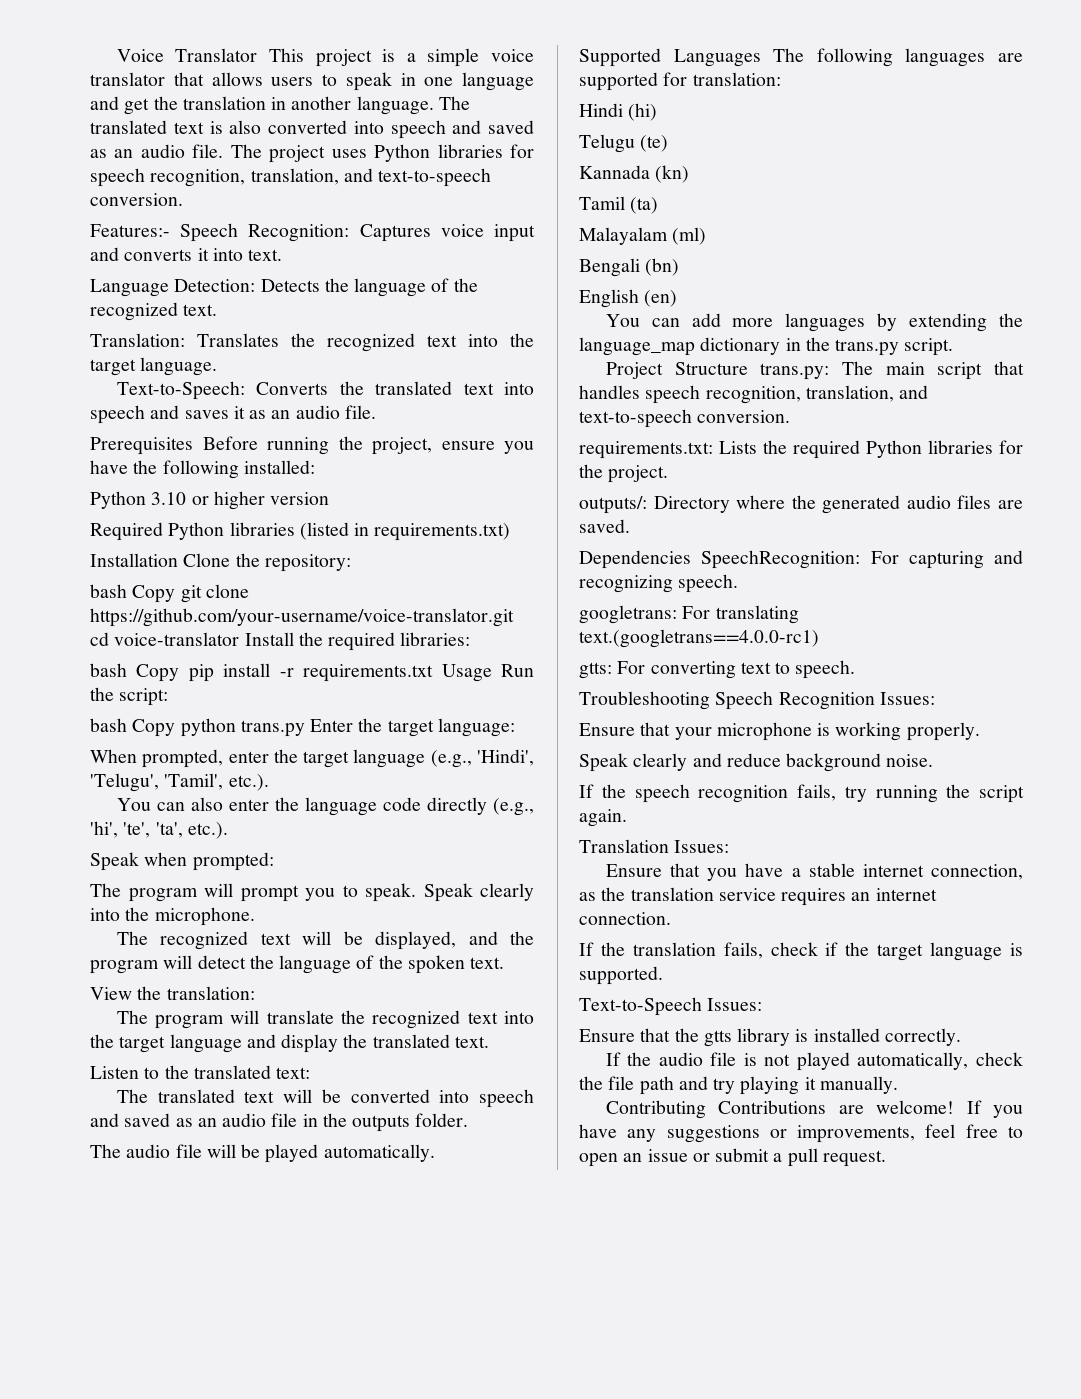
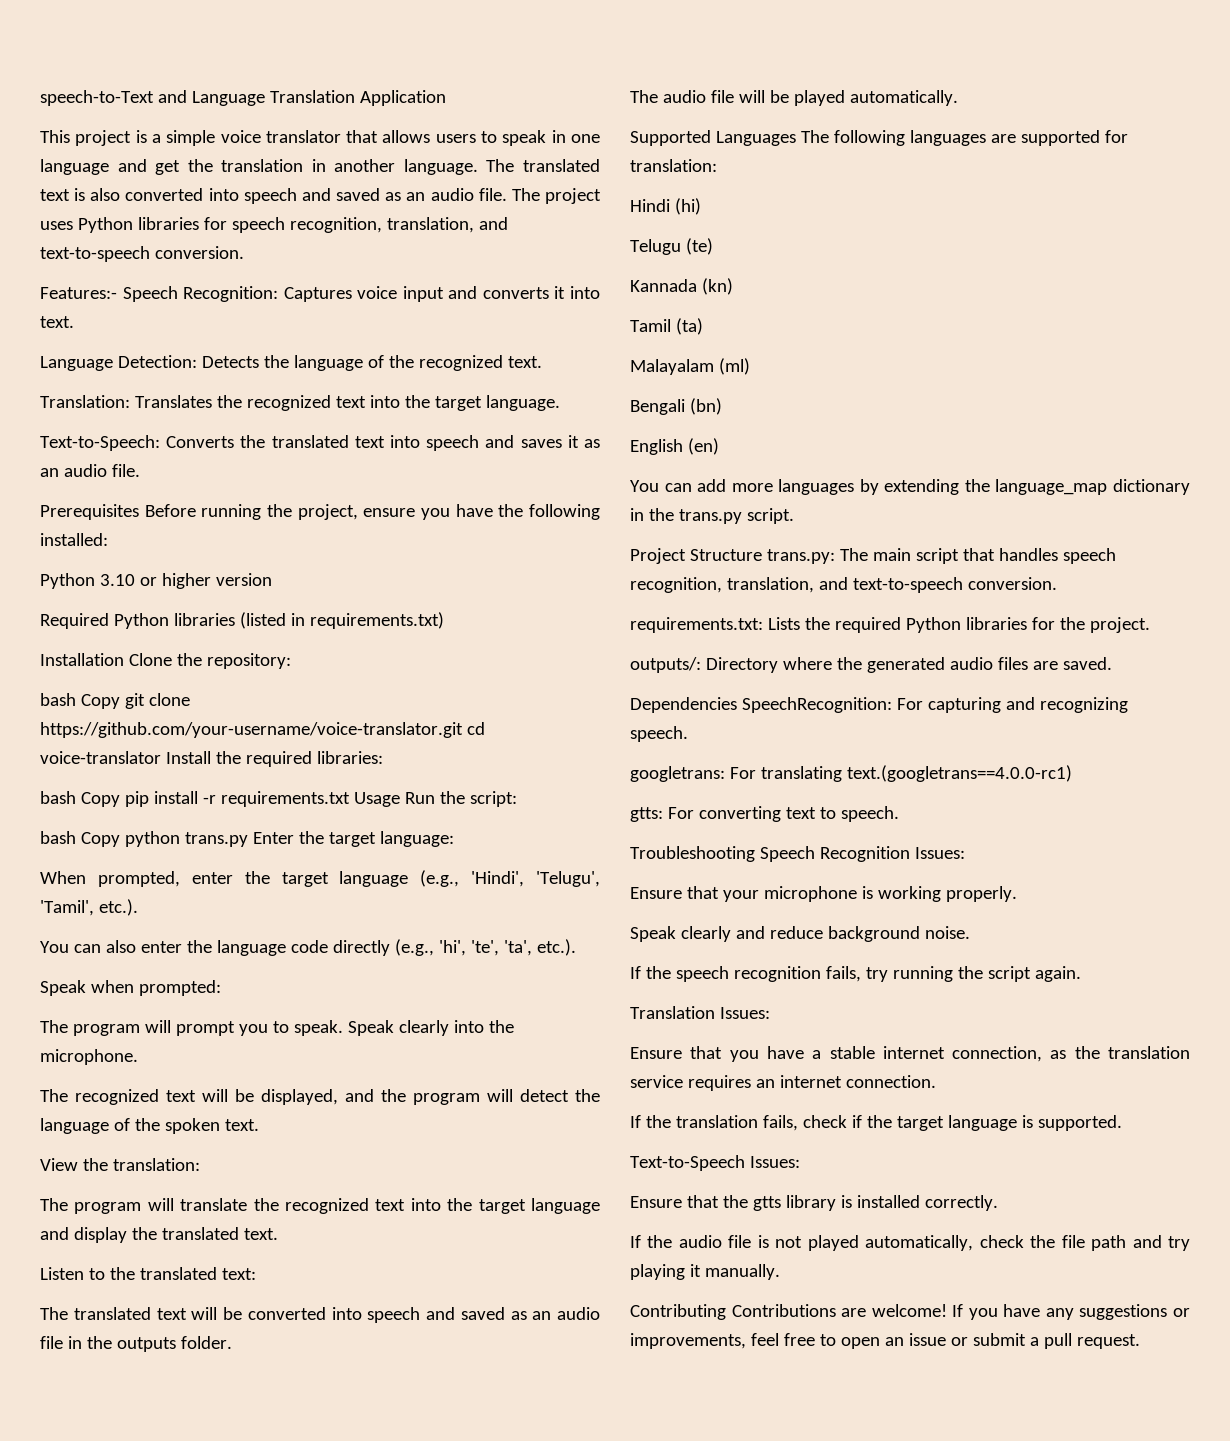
[116,48,258,62] Voice Translator -> [40,90,446,106] speech-to-Text and Language Translation Application //

